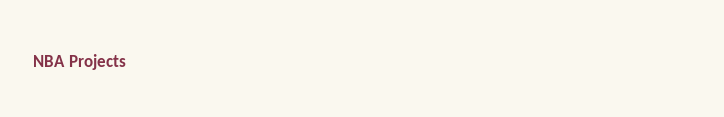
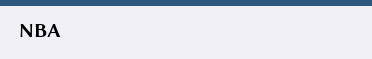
[68,54,126,70] Projects -> (61, 30) none

